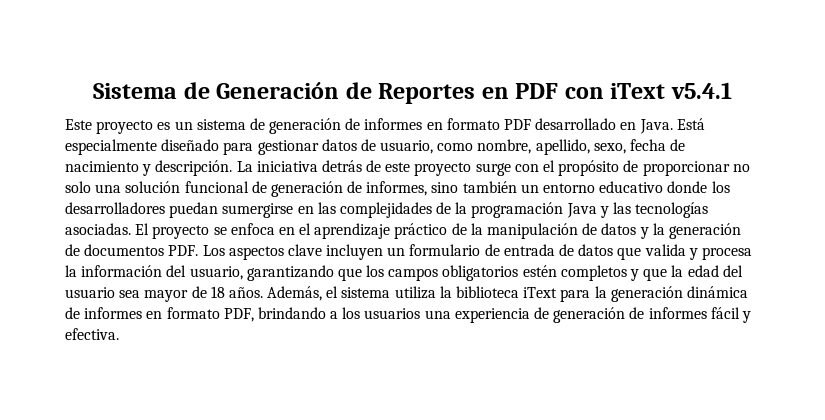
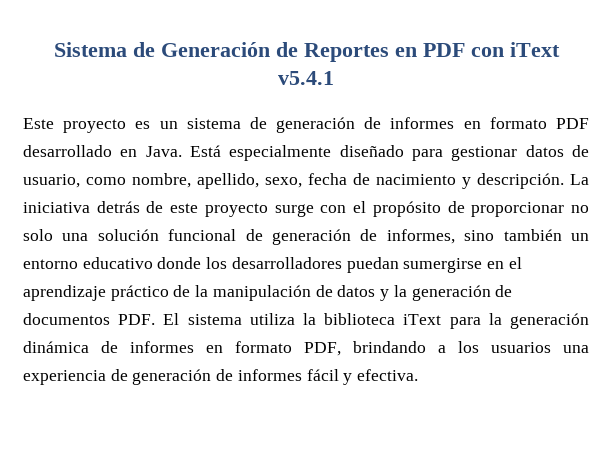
[317,202,709,218] [65,223,295,239] las complejidades de la programación Java y las tecnologías asociadas. El proyecto se enfoca en -> (505, 265) none
[202,244,752,260] [65,265,743,281] [65,286,339,302] Los aspectos clave incluyen un formulario de entrada de datos que valida y procesa la información del usuario, garantizando que los campos obligatorios estén completos y que la edad del usuario sea mayor de 18 años. Además, el -> [163,313,180,325] El

